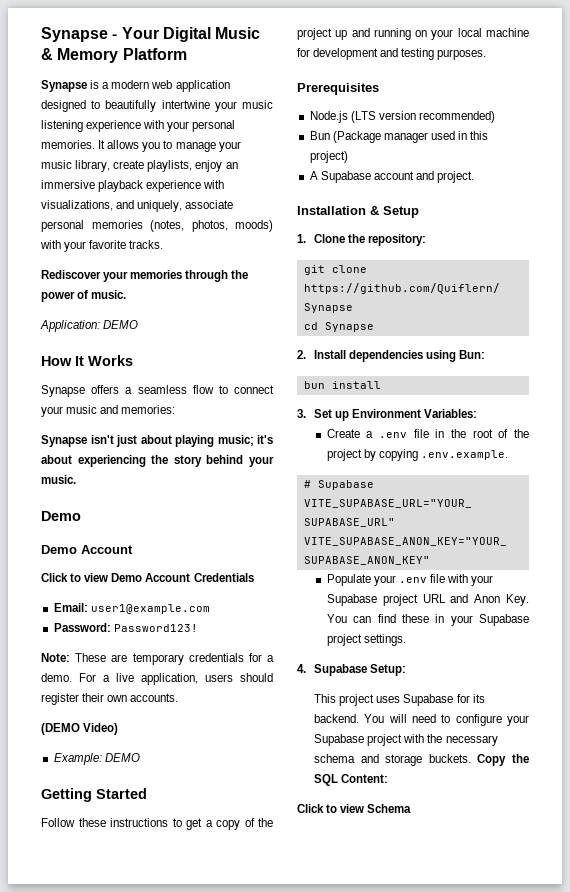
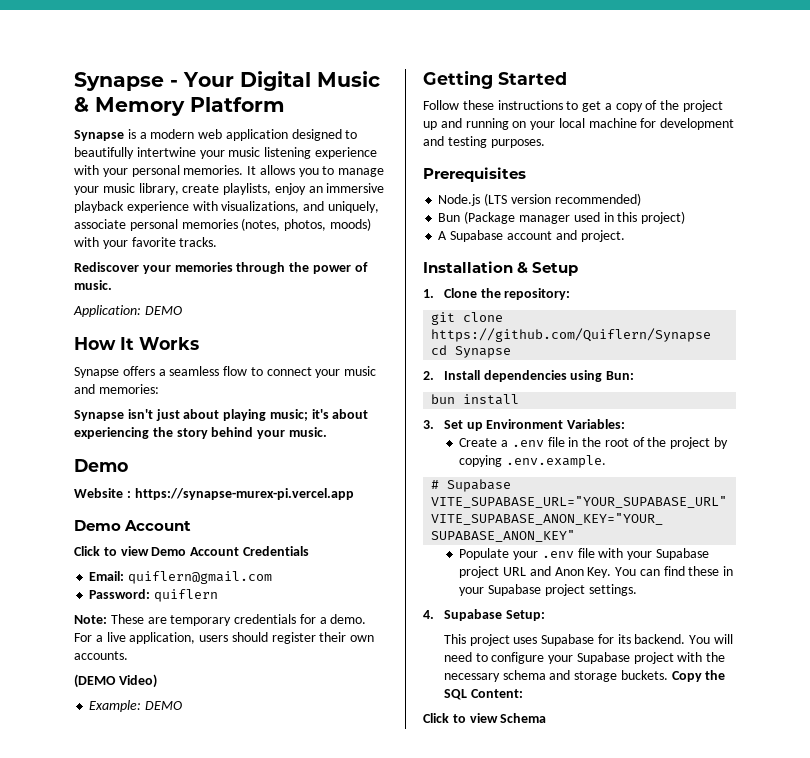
(81, 516) none -> [74,488,354,500] // Website : https://synapse-murex-pi.vercel.app
[90,604,210,614] user1@example.com -> [128,571,273,584] quiflern@gmail.com
[113,624,198,632] Password123! -> [154,589,219,602] quiflern

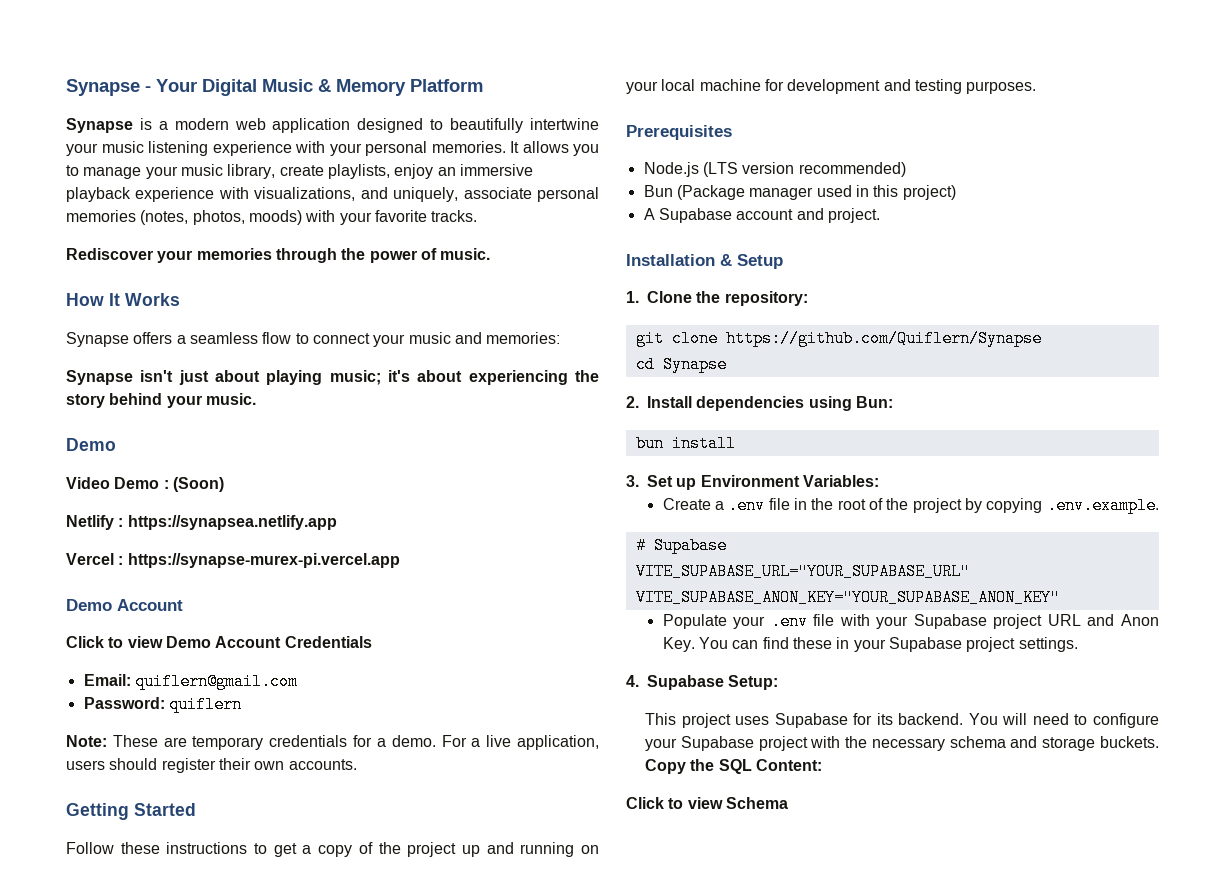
[73,305,182,317] // Application: DEMO -> (491, 254) none
[74,488,123,498] Website -> [66,477,224,492] [66,515,337,530] [66,553,114,565] Video Demo : (Soon) // Netlify : https://synapsea.netlify.app // Vercel
[74,674,157,688] [89,700,183,712] // (DEMO Video) // Example: DEMO -> (357, 764) none

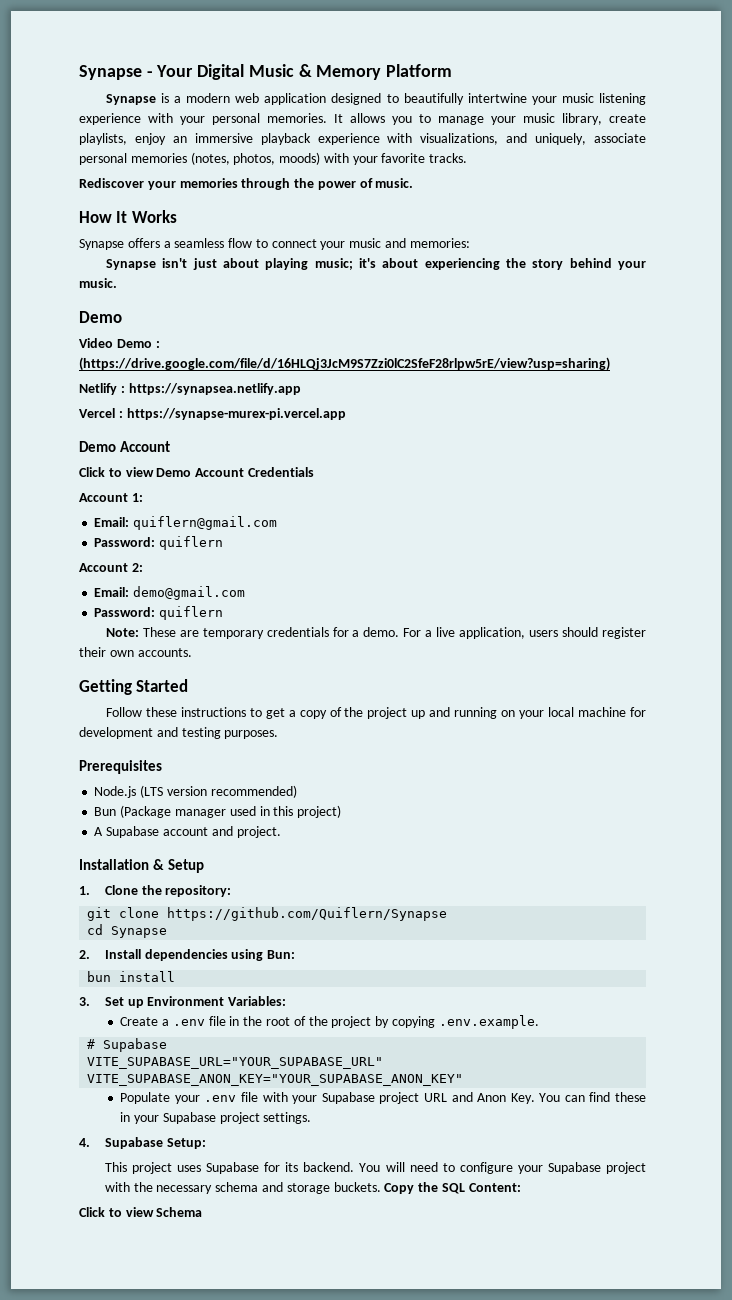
[172,477,224,492] (Soon) -> [79,357,610,371] (https://drive.google.com/file/d/16HLQj3JcM9S7Zzi0lC2SfeF28rlpw5rE/view?usp=sharing)
(372, 642) none -> [79,493,143,502] // Account 1:
(242, 704) none -> [79,563,143,572] [94,586,246,600] [94,606,224,620] // Account 2: // Email: demo@gmail.com // Password: quiflern

